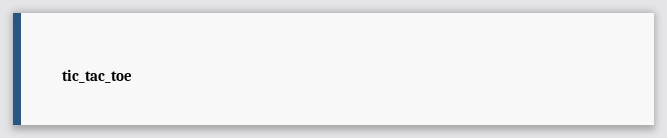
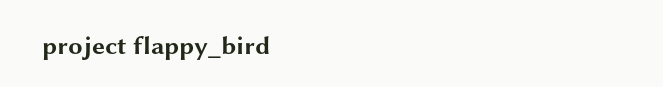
[62,69,132,83] tic_tac_toe -> [42,36,271,60] project flappy_bird

